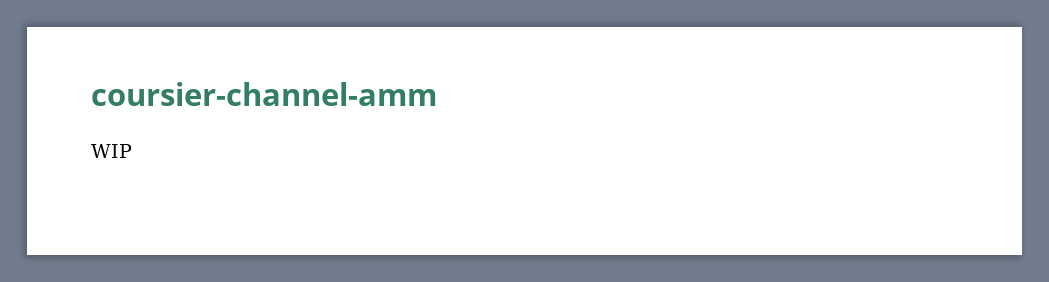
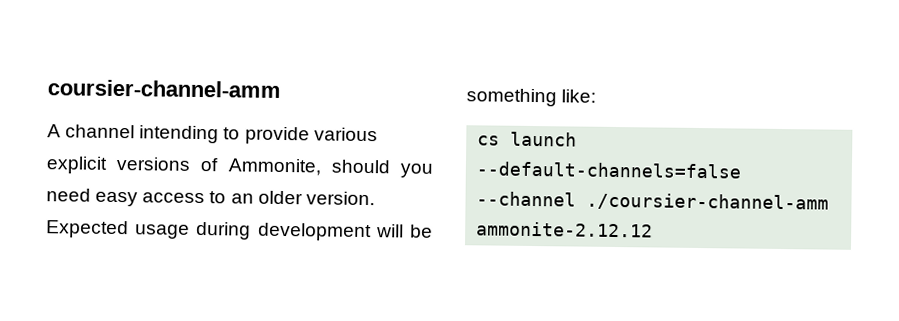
[91,144,132,158] WIP -> [47,124,378,145] [46,156,433,178] [46,188,375,207] [46,220,433,242] [466,88,597,107] [477,131,578,147] [476,161,742,179] [476,191,830,212] [476,221,654,238] A channel intending to provide various explicit versions of Ammonite, should you need easy access to an older version. Expected usage during development will be something like: // cs launch --default-channels=false --channel ./coursier-channel-amm ammonite-2.12.12

